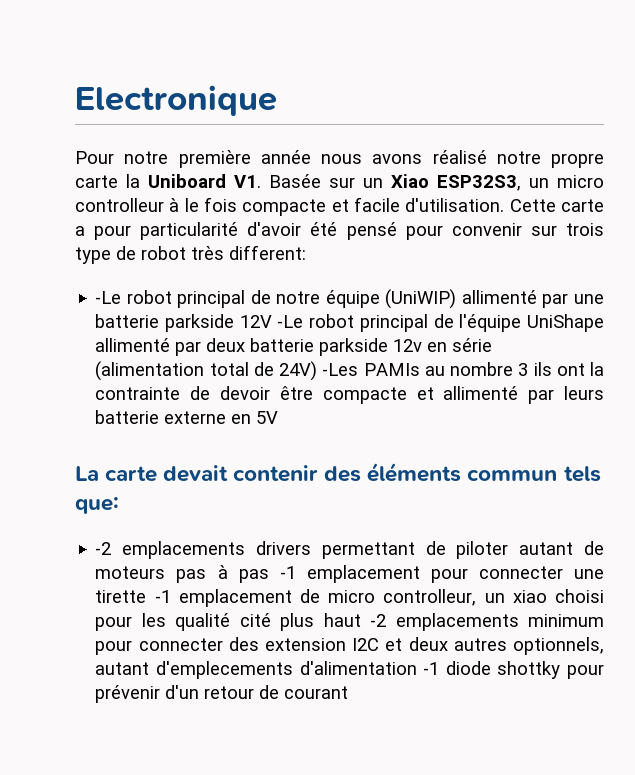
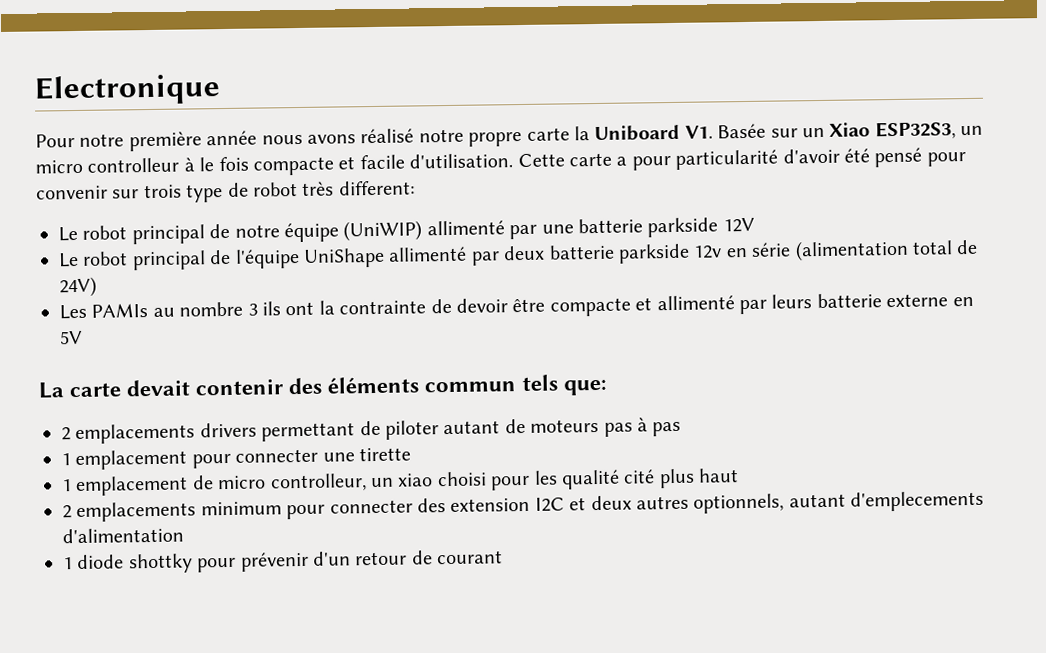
[95,291,122,304] -Le -> [58,226,78,242] Le
[277,315,304,328] -Le -> [58,252,79,268] // Le
[322,363,359,376] -Les -> [59,304,87,320] // Les
[95,542,112,555] -2 -> [61,427,71,441] 2
[279,566,296,579] -1 -> [61,453,71,466] // 1
[154,590,171,603] -1 -> [62,479,72,492] // 1
[370,614,387,627] -2 -> [62,505,72,519] // 2
[423,662,440,675] -1 -> [63,557,73,570] // 1

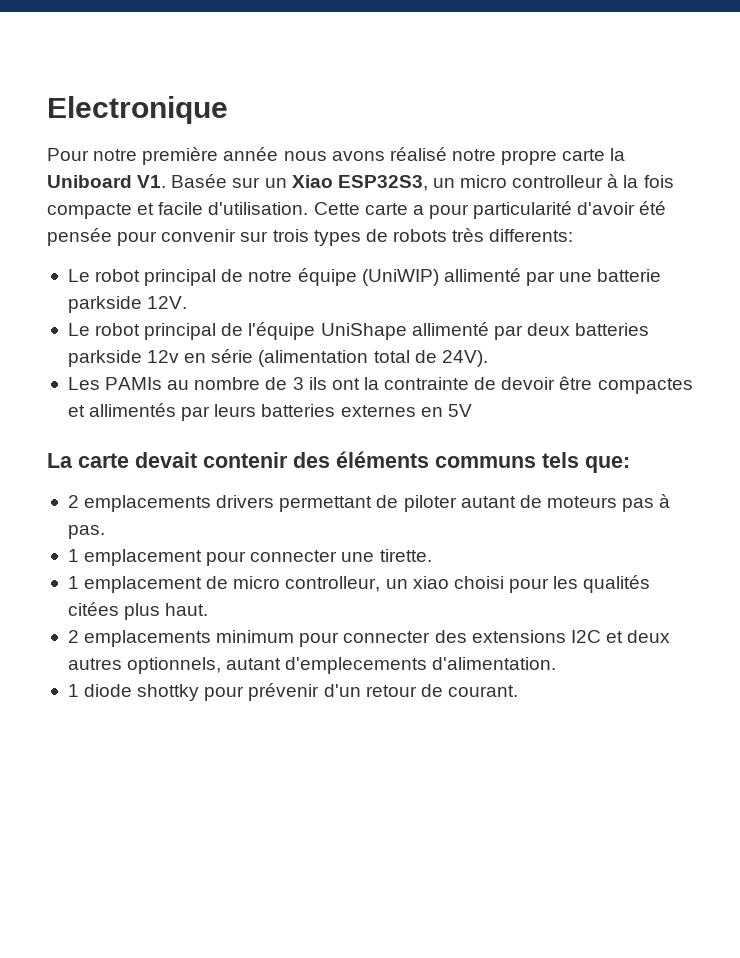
[199,157,215,172] le -> [623,175,639,188] la
[874,147,923,168] pensé -> [47,228,112,246] pensée
[186,180,415,203] type de robot très different: -> [313,228,574,246] types de robots très differents:
[722,217,755,233] 12V -> [147,296,188,309] 12V.
[548,244,615,260] batterie -> [575,323,650,336] batteries
[59,276,97,298] 24V) -> [441,350,488,367] 24V).
(244, 309) none -> [265,377,288,390] de
[549,293,949,317] compacte et allimenté par leurs batterie externe -> [597,378,693,394] [67,403,416,421] compactes et allimentés par leurs batteries externes
[424,381,517,393] commun -> [435,456,536,468] communs
[652,421,682,437] pas -> [67,525,105,539] pas.
[359,447,411,462] tirette -> [379,549,432,562] tirette.
[560,468,740,490] qualité cité plus haut -> [583,575,651,593] [67,602,209,620] qualités citées plus haut.
[450,497,531,512] extension -> [471,630,566,643] extensions
[62,527,184,544] d'alimentation -> [432,657,557,670] d'alimentation.
[437,550,504,565] courant -> [447,685,518,697] courant.

